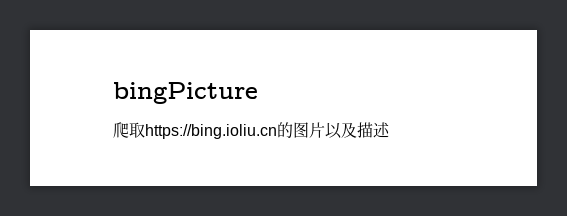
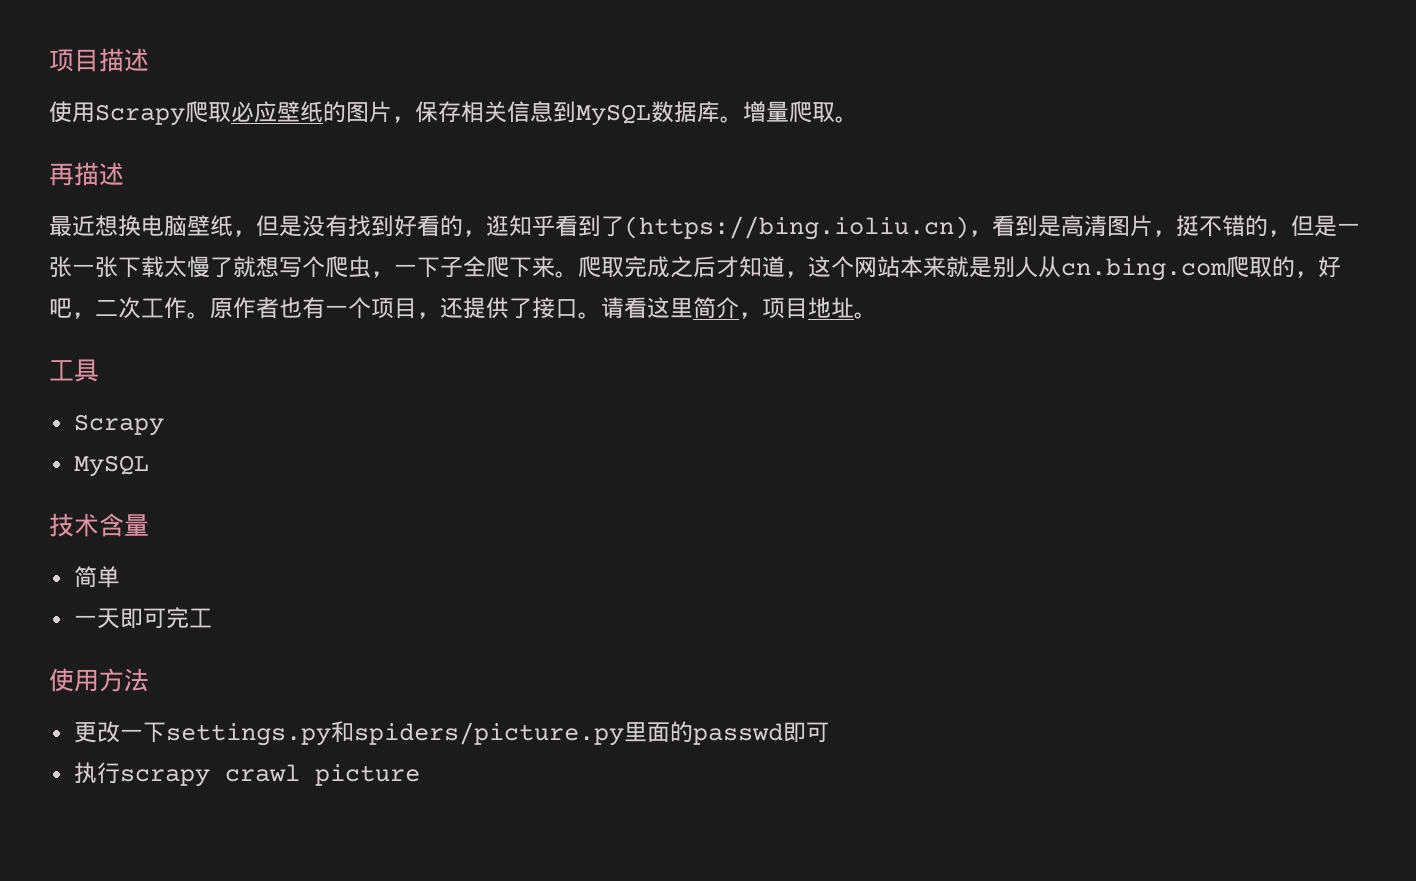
[113,82,258,104] [113,122,390,139] bingPicture // 爬取https://bing.ioliu.cn的图片以及描述 -> [49,48,149,72] [49,101,858,126] [49,162,124,186] [49,215,1360,240] [49,256,1341,281] [49,297,877,319] [49,359,99,382] [73,414,164,436] [73,455,149,477] [49,513,149,537] [73,566,120,588] [73,607,212,629] [49,668,149,692] [73,721,829,746] [73,762,420,787] 项目描述 // 使用Scrapy爬取必应壁纸的图片，保存相关信息到MySQL数据库。增量爬取。 // 再描述 // 最近想换电脑壁纸，但是没有找到好看的，逛知乎看到了(https://bing.ioliu.cn)，看到是高清图片，挺不错的，但是一张一张下载太慢了就想写个爬虫，一下子全爬下来。爬取完成之后才知道，这个网站本来就是别人从cn.bing.com爬取的，好吧，二次工作。原作者也有一个项目，还提供了接口。请看这里简介，项目地址。 // 工具 // Scrapy // MySQL // 技术含量 // 简单 // 一天即可完工 // 使用方法 // 更改一下settings.py和spiders/picture.py里面的passwd即可 // 执行scrapy crawl picture

